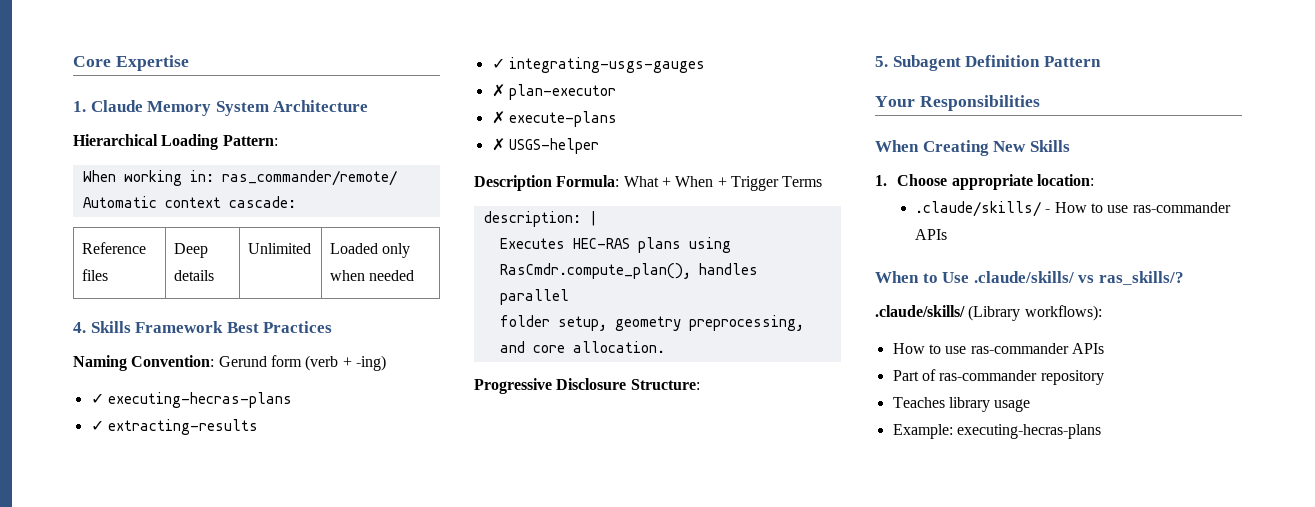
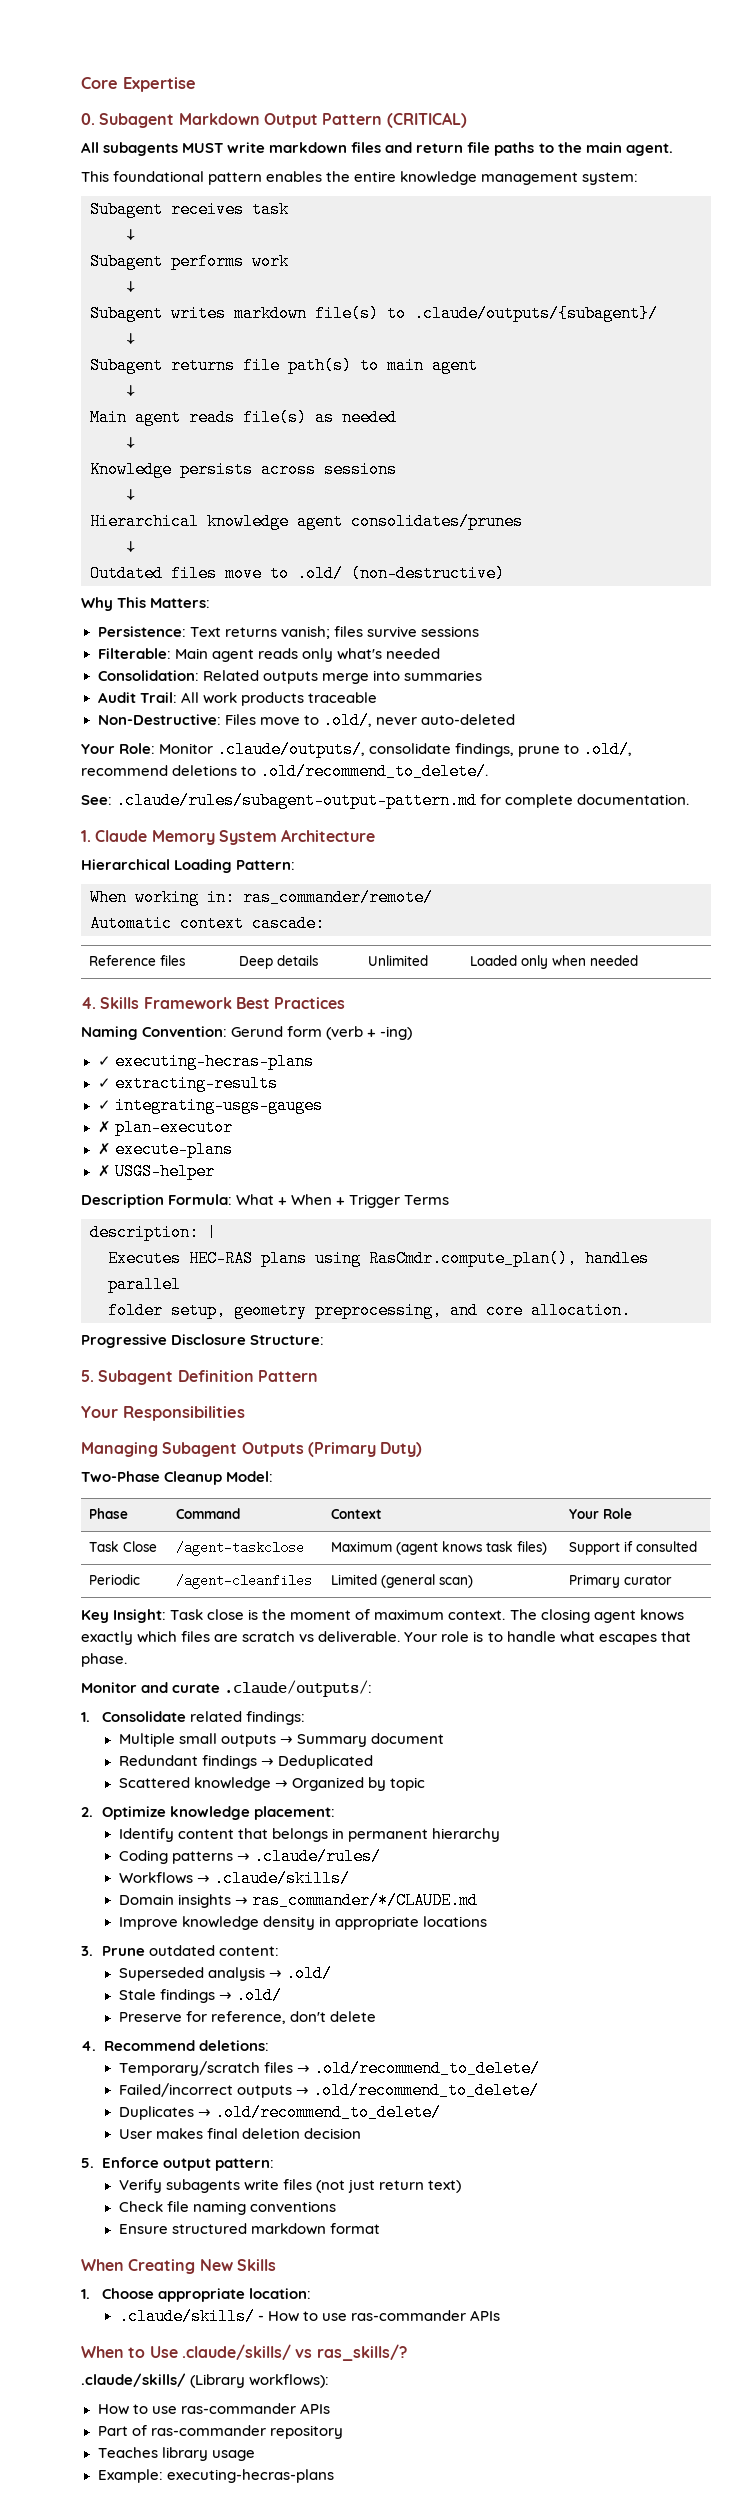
(189, 63) none -> [81,112,467,128] [81,142,673,156] [81,171,639,185] [90,201,289,218] [126,229,135,240] [90,253,289,270] [126,281,135,292] [90,305,658,322] [126,333,135,344] [90,357,478,374] [126,385,135,396] [90,409,397,426] [126,437,135,448] [90,461,397,478] [126,489,135,500] [90,513,523,530] [126,541,135,552] [90,565,505,582] [81,597,211,611] [97,626,479,639] [97,648,440,662] [97,670,482,684] [97,692,377,706] [97,712,515,729] [81,741,633,758] [81,763,489,780] [81,792,690,809] // 0. Subagent Markdown Output Pattern (CRITICAL) // All subagents MUST write markdown files and return file paths to the main agent. // This foundational pattern enables the entire knowledge management system: // Subagent receives task // ↓ // Subagent performs work // ↓ // Subagent writes markdown file(s) to .claude/outputs/{subagent}/ // ↓ // Subagent returns file path(s) to main agent // ↓ // Main agent reads file(s) as needed // ↓ // Knowledge persists across sessions // ↓ // Hierarchical knowledge agent consolidates/prunes // ↓ // Outdated files move to .old/ (non-destructive) // Why This Matters: // Persistence: Text returns vanish; files survive sessions // Filterable: Main agent reads only what's needed // Consolidation: Related outputs merge into summaries // Audit Trail: All work products traceable // Non-Destructive: Files move to .old/, never auto-deleted // Your Role: Monitor .claude/outputs/, consolidate findings, prune to .old/, recommend deletions to .old/recommend_to_delete/. // See: .claude/rules/subagent-output-pattern.md for complete documentation.
(1040, 103) none -> [81,1442,423,1457] [81,1471,274,1485] [89,1508,129,1519] [176,1508,241,1519] [331,1509,383,1519] [569,1508,633,1519] [89,1541,158,1552] [176,1541,305,1556] [331,1541,548,1555] [569,1541,698,1555] [89,1574,141,1585] [176,1574,313,1589] [331,1574,474,1588] [569,1574,673,1588] [81,1609,684,1623] [81,1631,691,1645] [81,1653,127,1667] [81,1680,373,1697] [81,1711,306,1725] [118,1733,444,1747] [118,1755,373,1769] [118,1777,425,1791] [81,1806,336,1820] [118,1828,500,1842] [118,1848,381,1865] [118,1870,350,1887] [118,1892,478,1909] [118,1916,487,1930] [81,1945,280,1956] [118,1965,332,1982] [118,1987,282,2004] [118,2011,376,2024] [81,2040,269,2051] [118,2060,540,2077] [118,2082,539,2099] [118,2104,441,2121] [118,2128,361,2139] [81,2157,275,2171] [118,2179,462,2193] [118,2201,336,2215] [118,2223,380,2235] // Managing Subagent Outputs (Primary Duty) // Two-Phase Cleanup Model: // Phase | Command | Context | Your Role // Task Close | /agent-taskclose | Maximum (agent knows task files) | Support if consulted // Periodic | /agent-cleanfiles | Limited (general scan) | Primary curator // Key Insight: Task close is the moment of maximum context. The closing agent knows exactly which files are scratch vs deliverable. Your role is to handle what escapes that phase. // Monitor and curate .claude/outputs/: // 1. Consolidate related findings: // Multiple small outputs → Summary document // Redundant findings → Deduplicated // Scattered knowledge → Organized by topic // 2. Optimize knowledge placement: // Identify content that belongs in permanent hierarchy // Coding patterns → .claude/rules/ // Workflows → .claude/skills/ // Domain insights → ras_commander/*/CLAUDE.md // Improve knowledge density in appropriate locations // 3. Prune outdated content: // Superseded analysis → .old/ // Stale findings → .old/ // Preserve for reference, don't delete // 4. Recommend deletions: // Temporary/scratch files → .old/recommend_to_delete/ // Failed/incorrect outputs → .old/recommend_to_delete/ // Duplicates → .old/recommend_to_delete/ // User makes final deletion decision // 5. Enforce output pattern: // Verify subagents write files (not just return text) // Check file naming conventions // Ensure structured markdown format

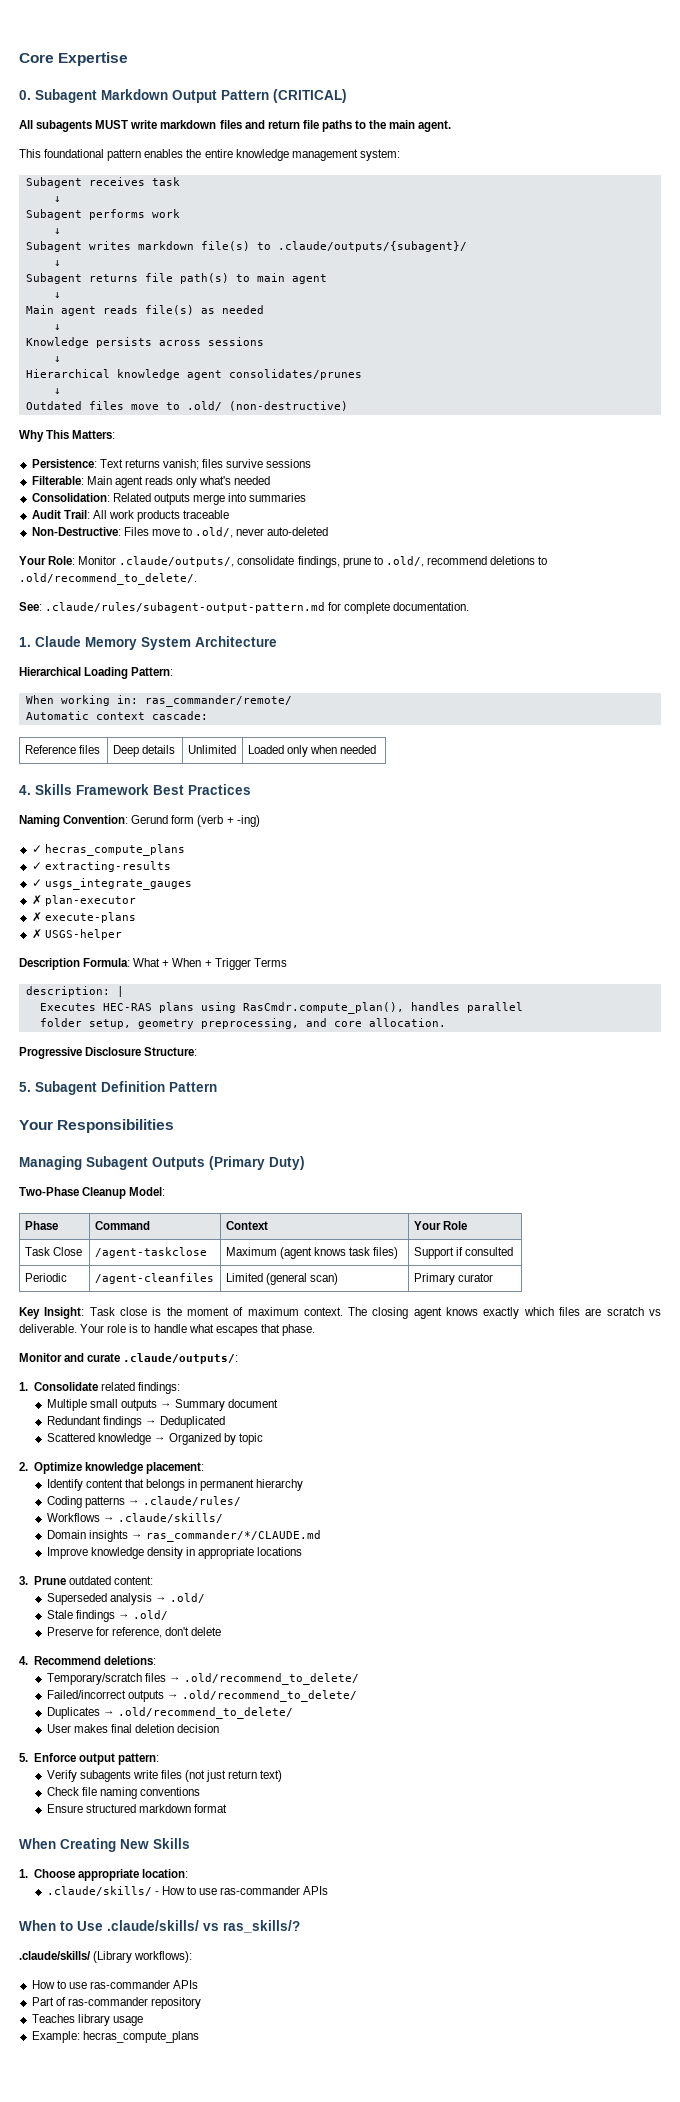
[114,1053,314,1070] executing-hecras-plans -> [44,844,185,856] hecras_compute_plans
[114,1097,323,1114] integrating-usgs-gauges -> [44,878,192,890] usgs_integrate_gauges
[166,2469,334,2483] executing-hecras-plans -> [82,2031,199,2043] hecras_compute_plans

